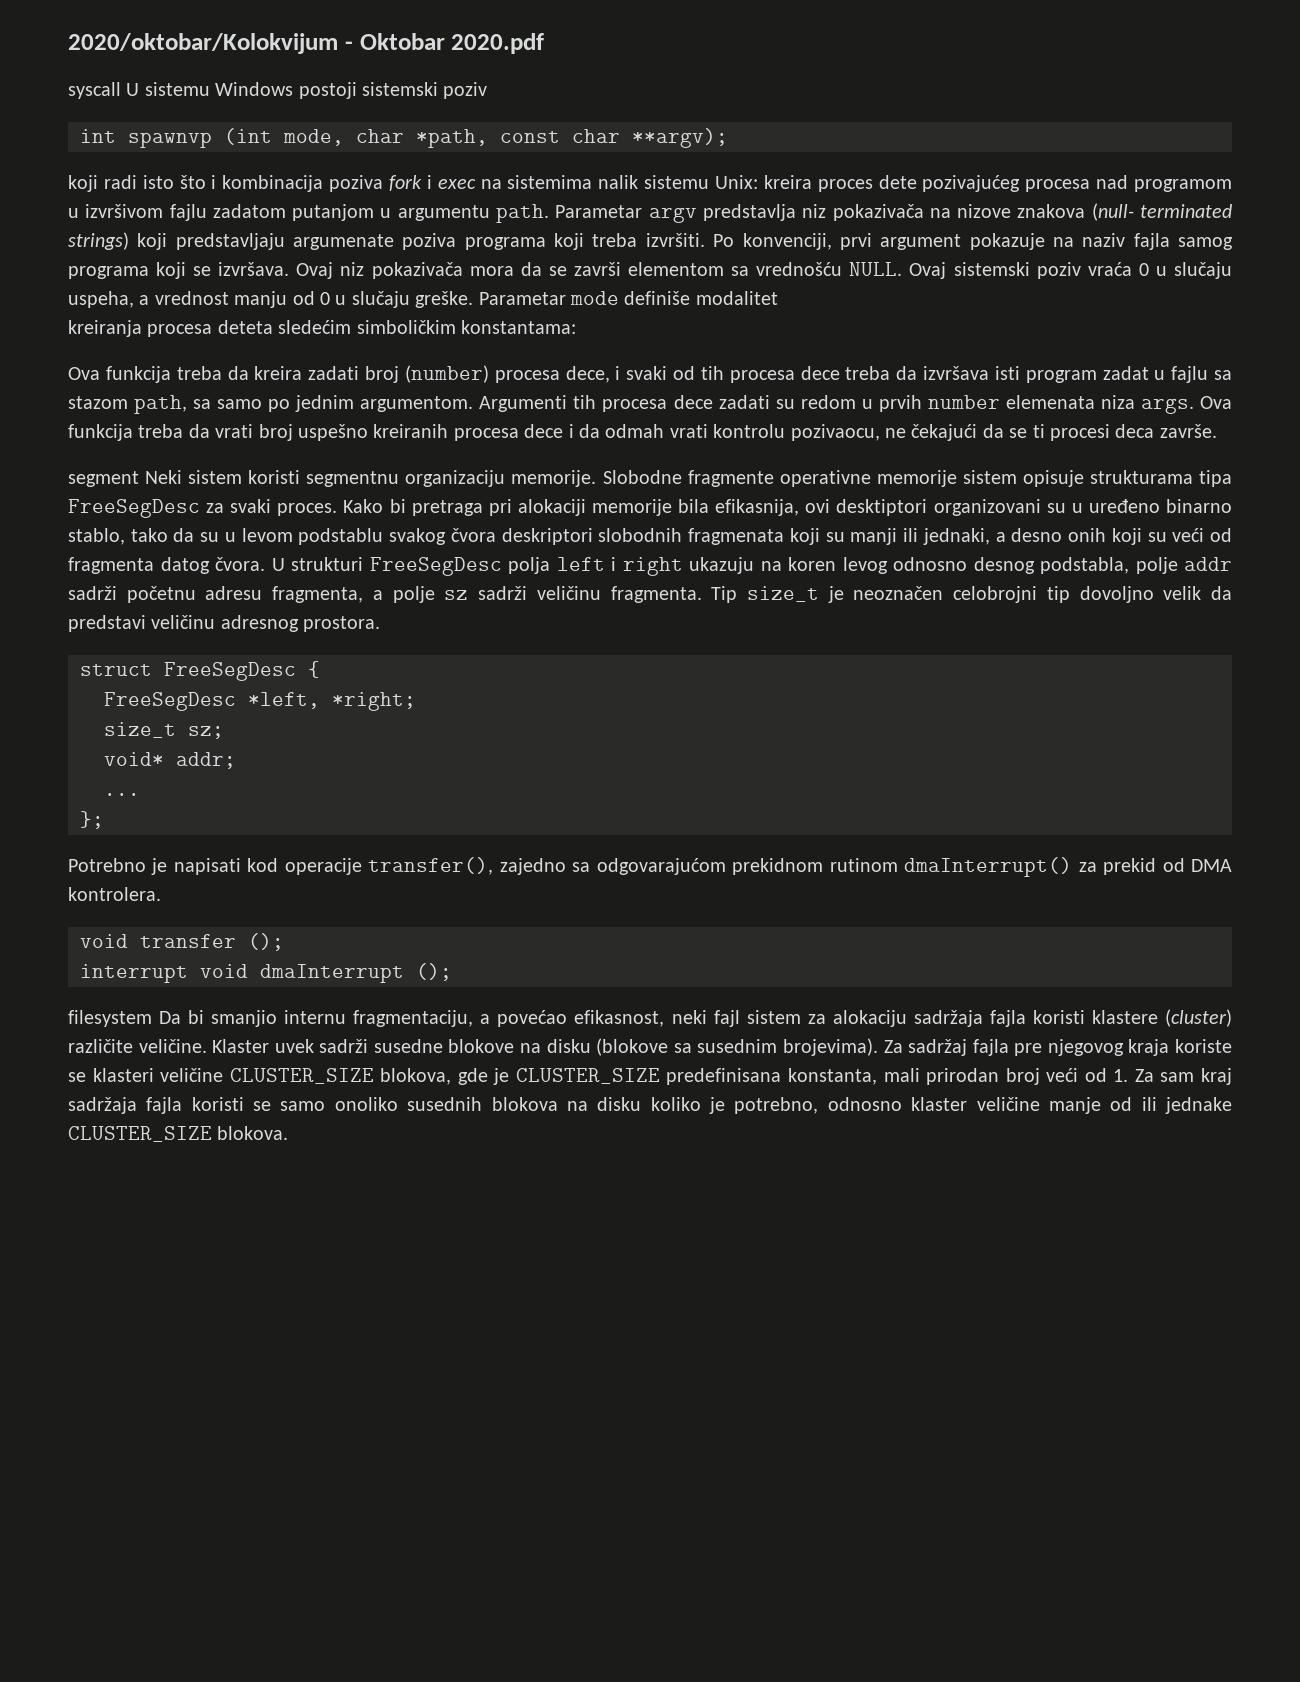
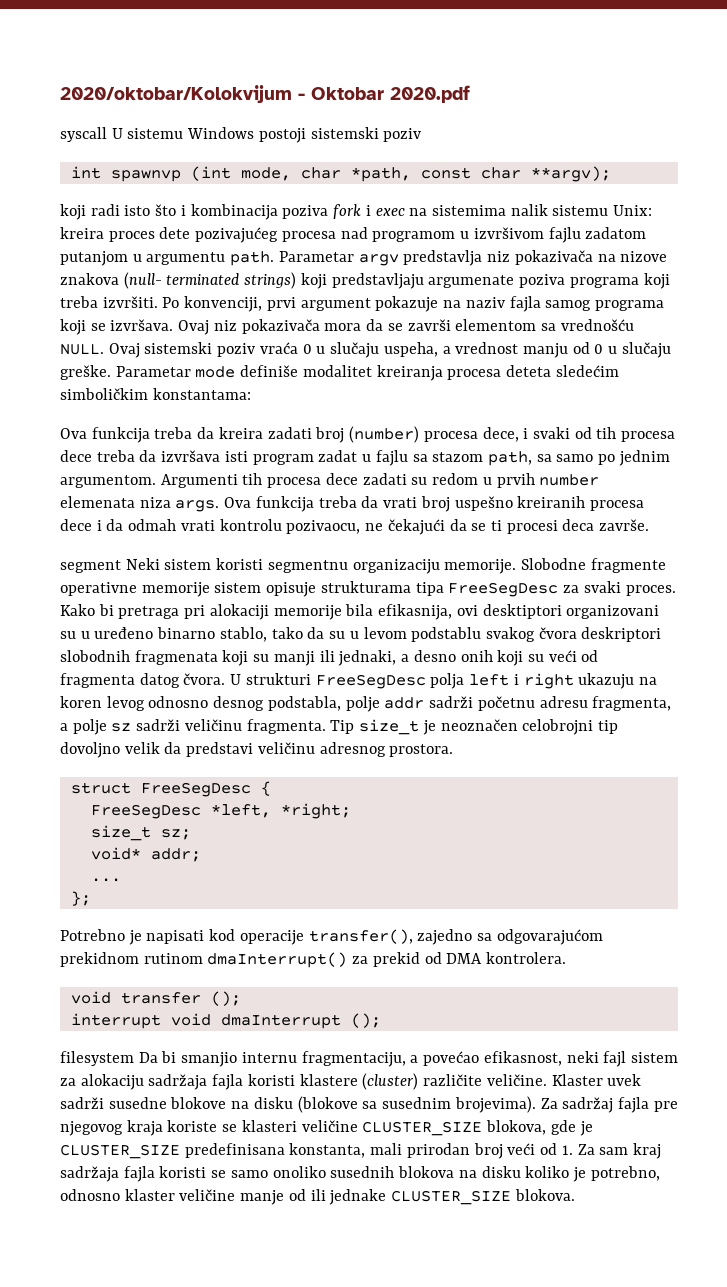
(778, 298) // -> (372, 371) none

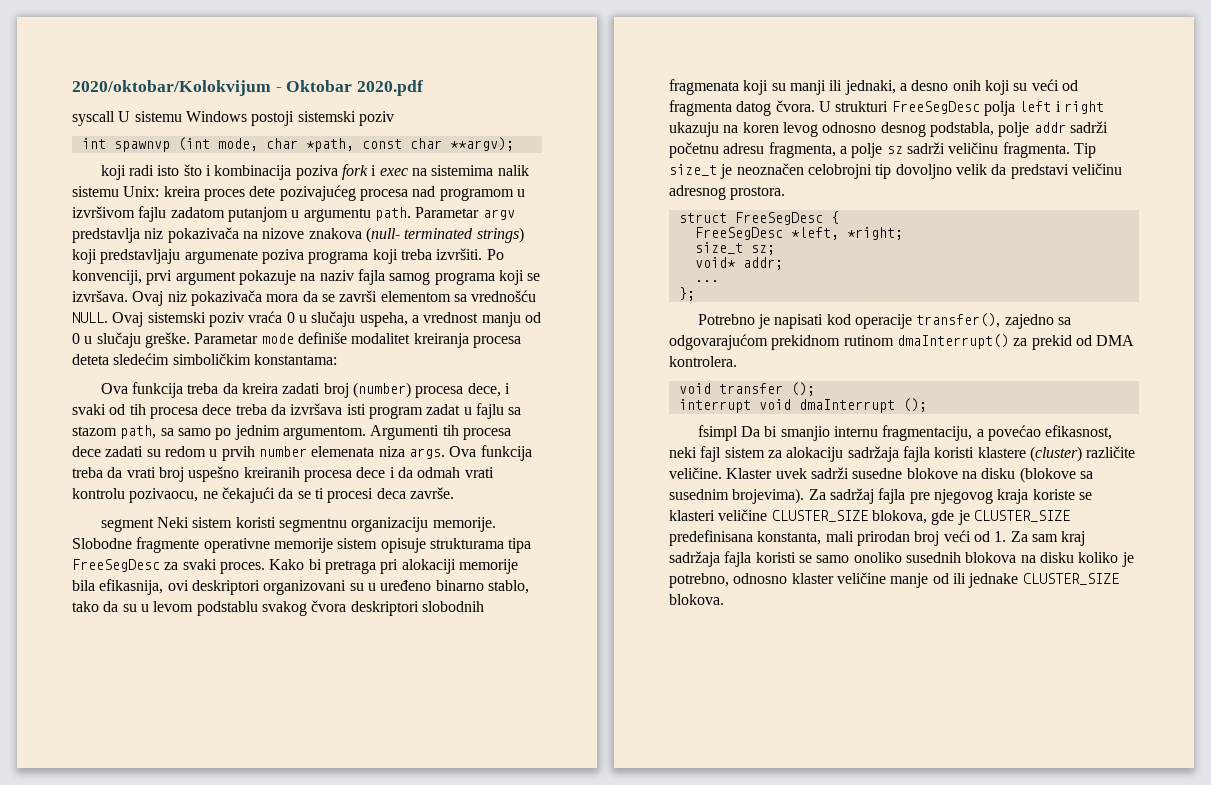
[482,604,562,619] desktiptori -> [191,580,260,595] deskriptori
[60,1051,134,1066] filesystem -> [697,425,738,441] fsimpl

